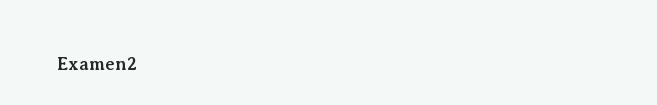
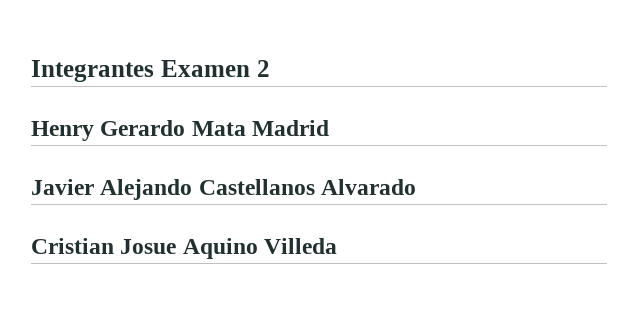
[57,57,137,70] Examen2 -> [31,60,270,82] [31,120,330,141] [31,179,417,200] [31,238,338,259] Integrantes Examen 2 // Henry Gerardo Mata Madrid // Javier Alejando Castellanos Alvarado // Cristian Josue Aquino Villeda

